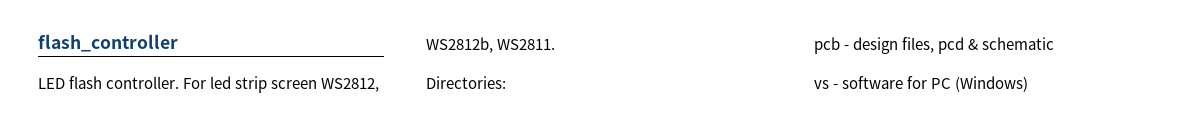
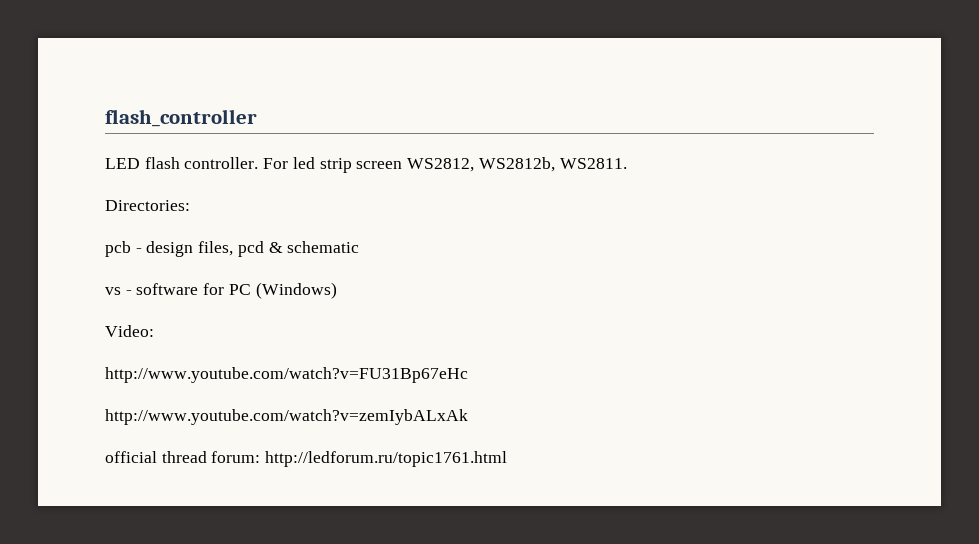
(1029, 84) none -> [105,325,154,337] [105,367,468,383] [105,409,468,425] [105,451,508,467] // Video: // http://www.youtube.com/watch?v=FU31Bp67eHc // http://www.youtube.com/watch?v=zemIybALxAk // official thread forum: http://ledforum.ru/topic1761.html

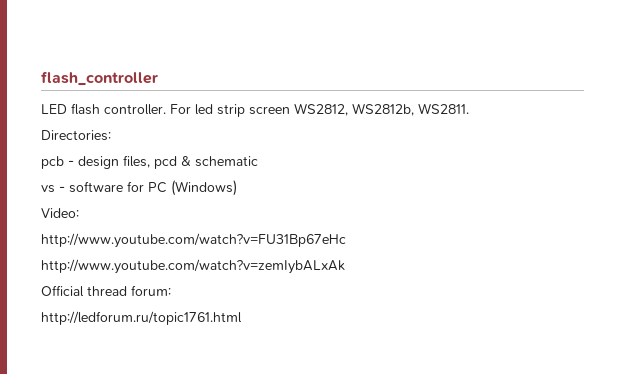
[105,451,157,463] official -> [41,285,84,297] Official
(261, 457) none -> (171, 290) //

